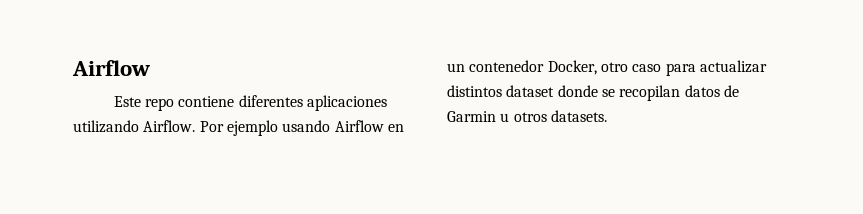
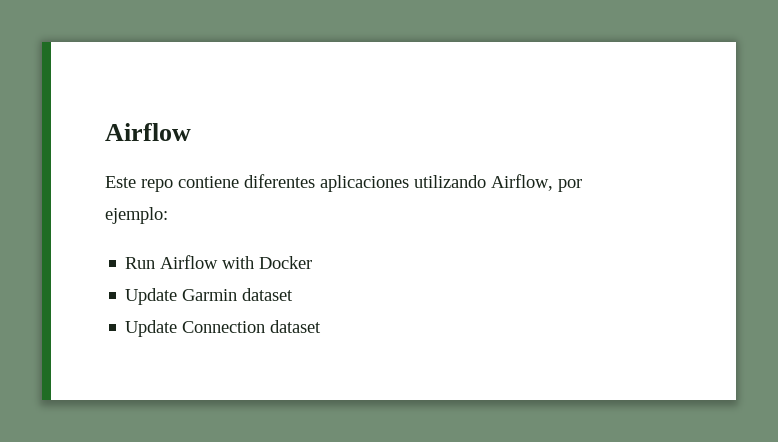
[143,120,404,136] [447,60,767,76] [447,85,739,101] [447,110,607,122] Airflow. Por ejemplo usando Airflow en un contenedor Docker, otro caso para actualizar distintos dataset donde se recopilan datos de Garmin u otros datasets. -> [491,174,582,192] [105,207,168,224] [125,255,313,269] [125,288,294,305] [125,320,322,337] Airflow, por ejemplo: // Run Airflow with Docker // Update Garmin dataset // Update Connection dataset

